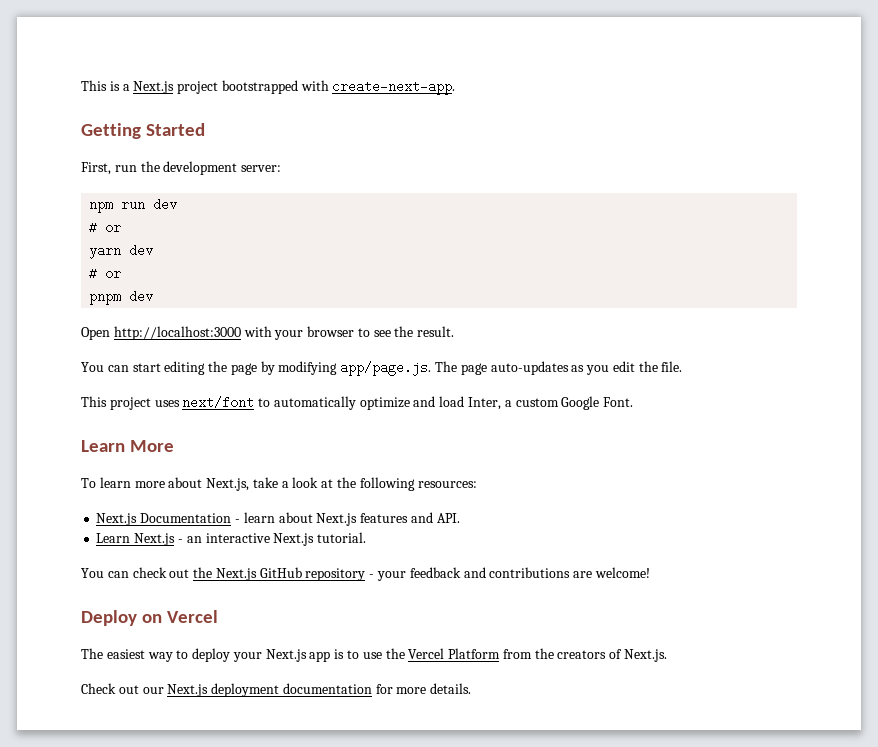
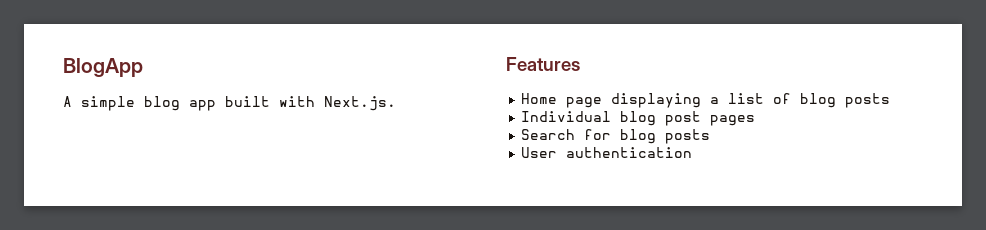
[81,80,456,95] [81,123,205,139] [81,161,282,175] [89,198,178,213] [89,221,122,234] [89,244,154,259] [89,267,122,280] [89,290,154,305] [81,326,455,340] [81,361,683,376] [81,396,634,410] [81,440,174,452] [81,477,477,491] [96,512,460,526] [96,532,367,546] [81,567,650,581] [81,610,218,626] [81,648,668,662] [81,683,472,697] This is a Next.js project bootstrapped with create-next-app. // Getting Started // First, run the development server: // npm run dev // # or // yarn dev // # or // pnpm dev // Open http://localhost:3000 with your browser to see the result. // You can start editing the page by modifying app/page.js. The page auto-updates as you edit the file. // This project uses next/font to automatically optimize and load Inter, a custom Google Font. // Learn More // To learn more about Next.js, take a look at the following resources: // Next.js Documentation - learn about Next.js features and API. // Learn Next.js - an interactive Next.js tutorial. // You can check out the Next.js GitHub repository - your feedback and contributions are welcome! // Deploy on Vercel // The easiest way to deploy your Next.js app is to use the Vercel Platform from the creators of Next.js. // Check out our Next.js deployment documentation for more details. -> [63,58,143,77] [63,96,396,111] [506,57,580,71] [521,93,891,108] [521,111,756,126] [521,129,711,144] [521,147,693,158] BlogApp // A simple blog app built with Next.js. // Features // Home page displaying a list of blog posts // Individual blog post pages // Search for blog posts // User authentication

